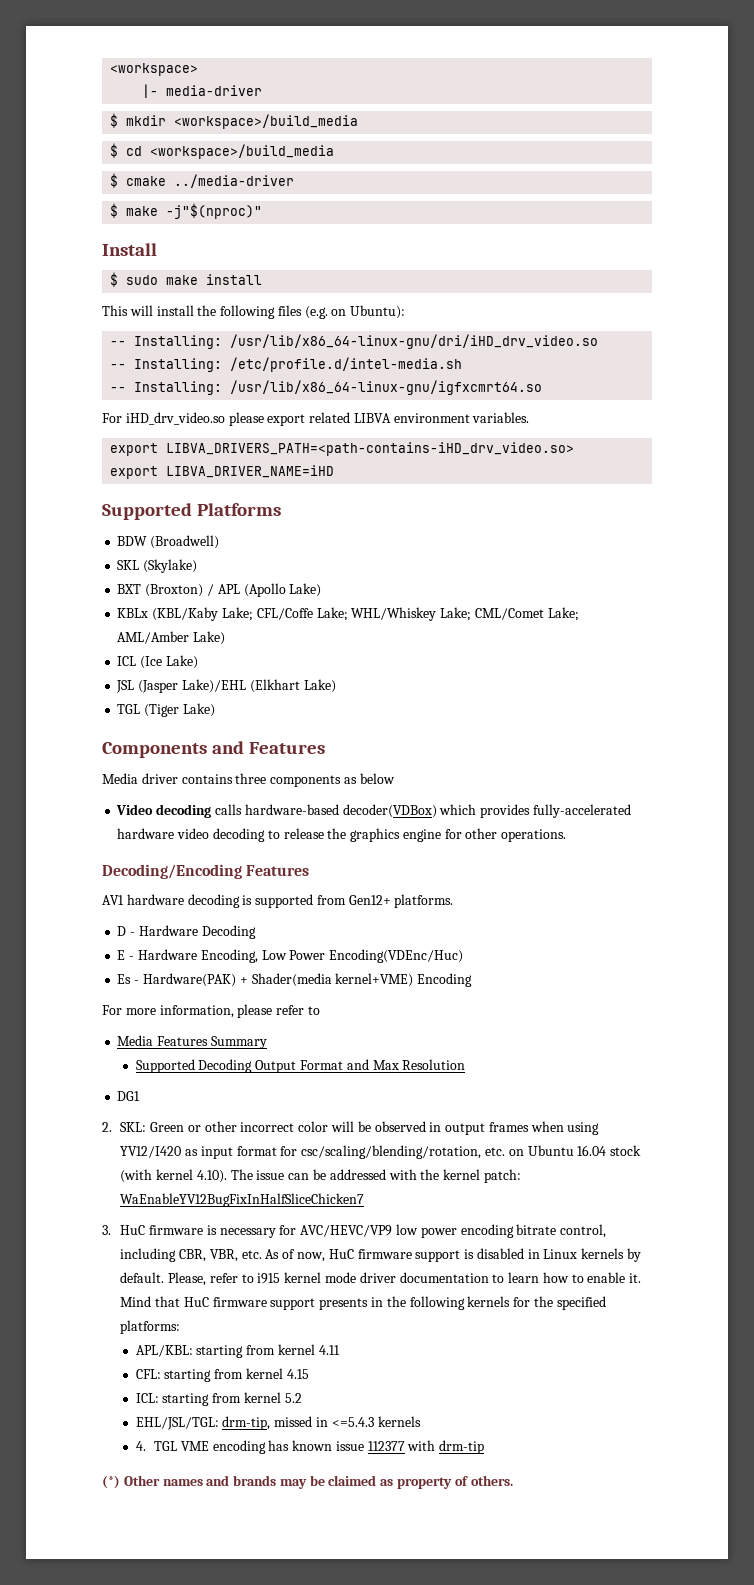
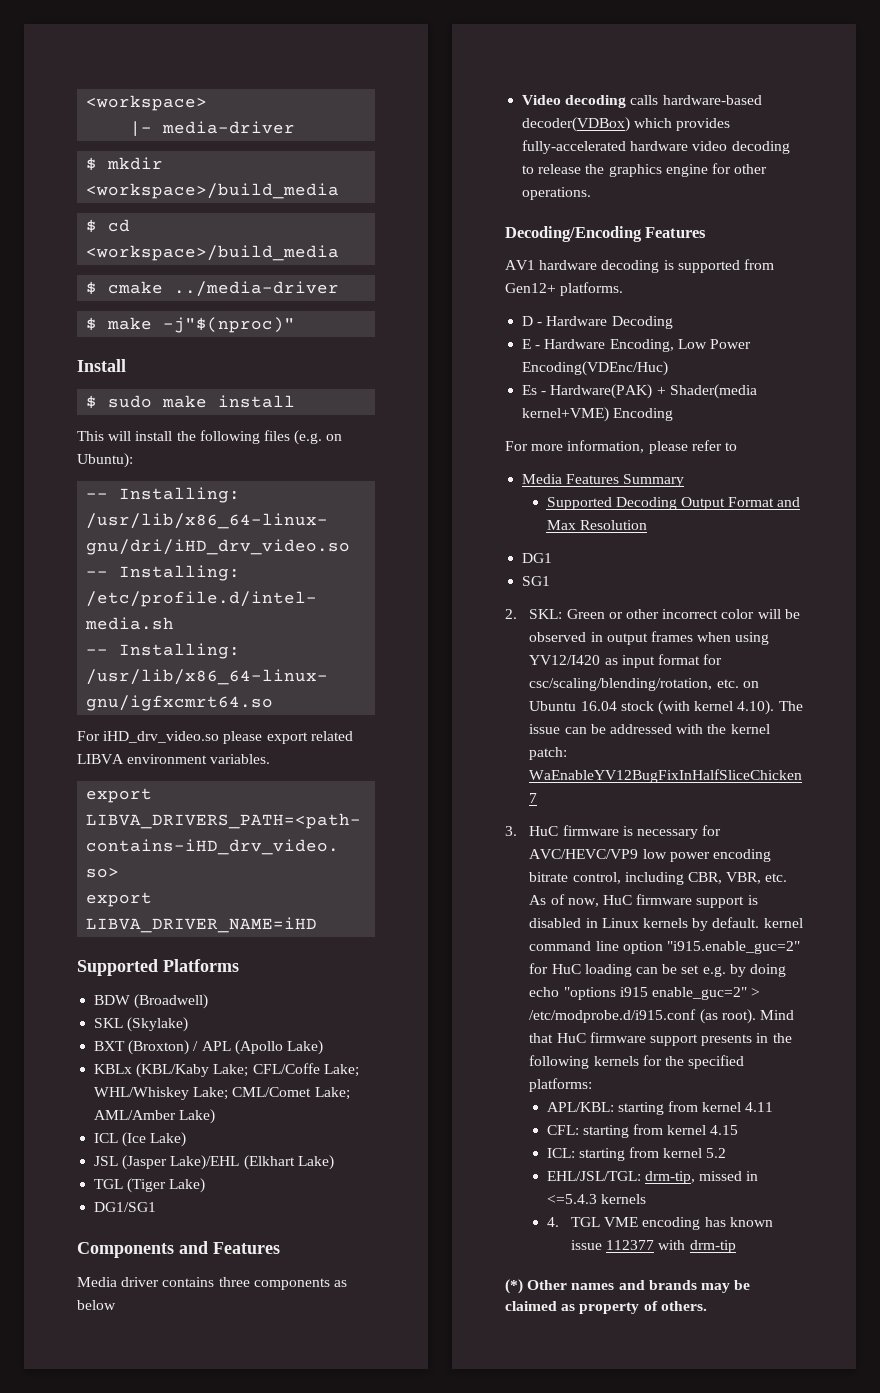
(215, 710) none -> [94,1202,157,1212] // DG1/SG1
(141, 1096) none -> [522,576,551,586] // SG1
[168,1272,642,1286] Please, refer to i915 kernel mode driver documentation to learn how to enable it. -> [763,918,803,928] [529,941,801,954] [529,963,786,977] [529,987,761,1000] [529,1009,756,1024] kernel command line option "i915.enable_guc=2" for HuC loading can be set e.g. by doing echo "options i915 enable_guc=2" > /etc/modprobe.d/i915.conf (as root).

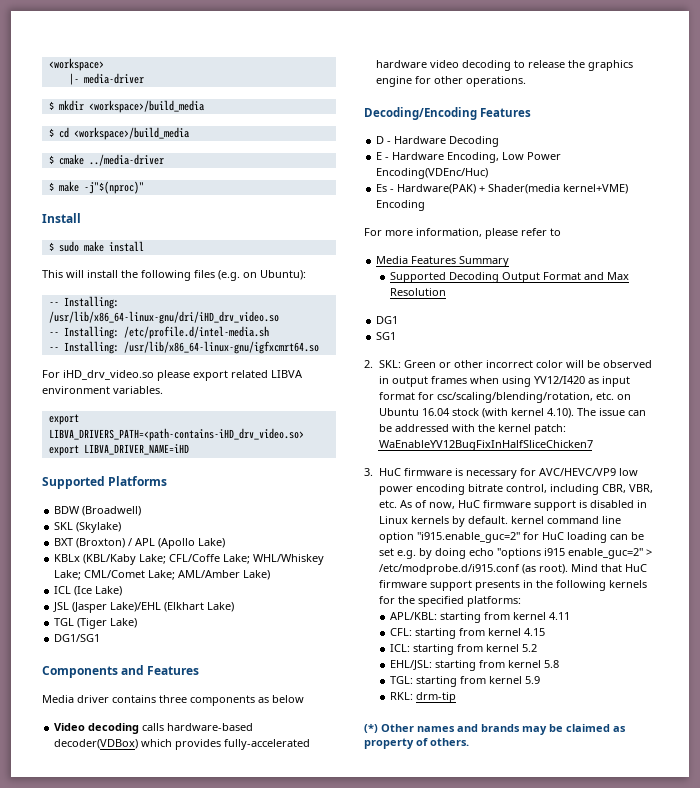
[505,259,774,273] [505,282,624,296] // AV1 hardware decoding is supported from Gen12+ platforms. -> (532, 112) none
[546,1171,759,1184] [546,1194,646,1204] [546,1217,773,1230] [570,1240,686,1250] EHL/JSL/TGL: drm-tip, missed in <=5.4.3 kernels // 4. TGL VME encoding has known issue 112377 with -> [390,660,560,671] [390,676,541,687] [390,692,414,700] EHL/JSL: starting from kernel 5.8 // TGL: starting from kernel 5.9 // RKL:

